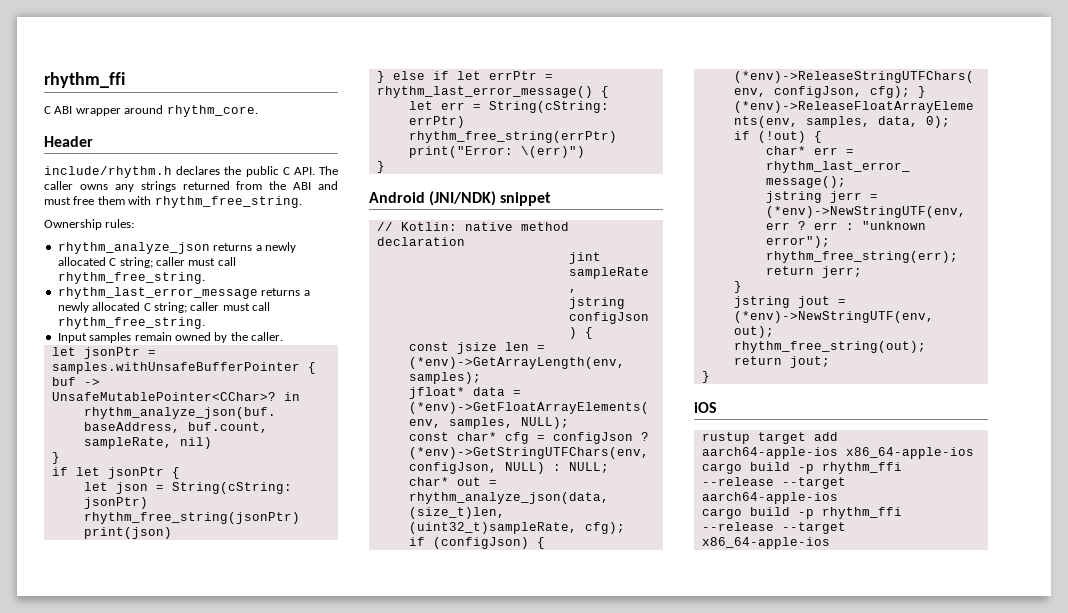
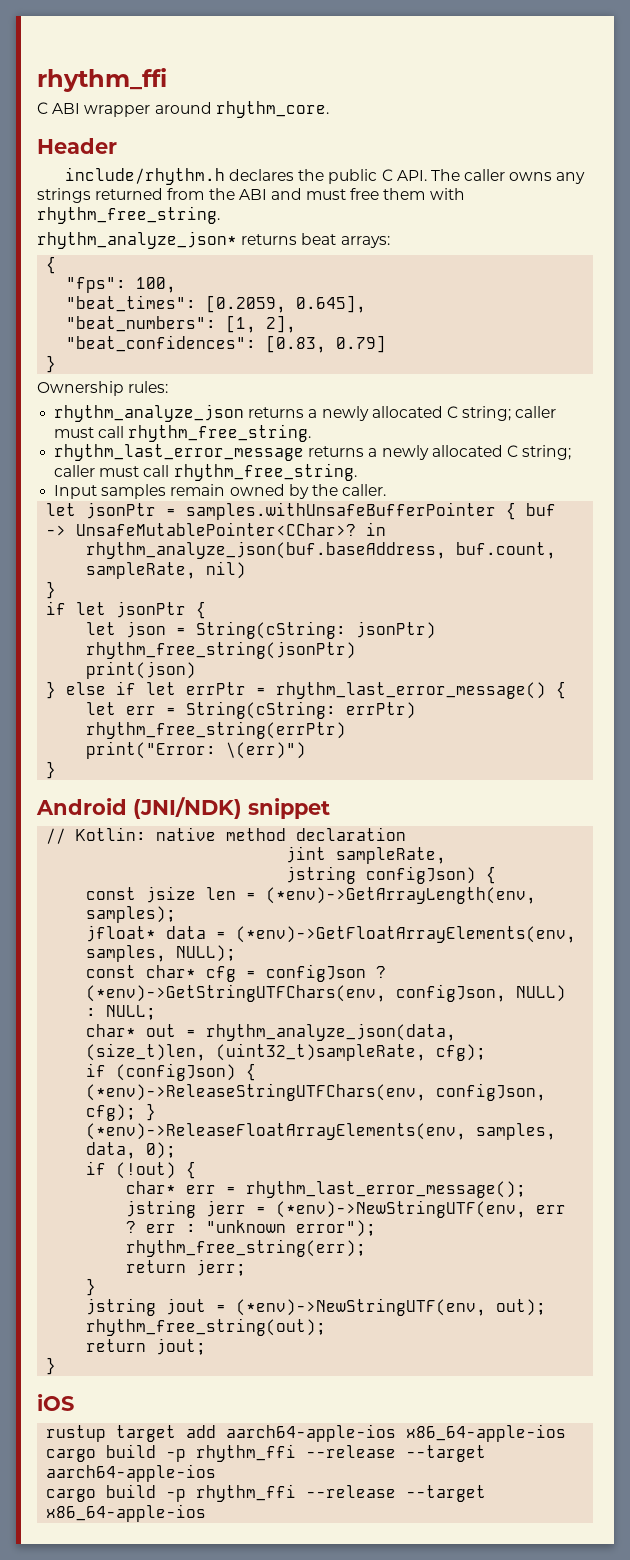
(302, 202) none -> [37,231,390,249] [46,256,57,274] [66,277,177,293] [66,295,367,313] [66,315,297,333] [66,335,387,353] [46,355,57,373] // rhythm_analyze_json* returns beat arrays: // { // "fps": 100, // "beat_times": [0.2059, 0.645], // "beat_numbers": [1, 2], // "beat_confidences": [0.83, 0.79] // }

